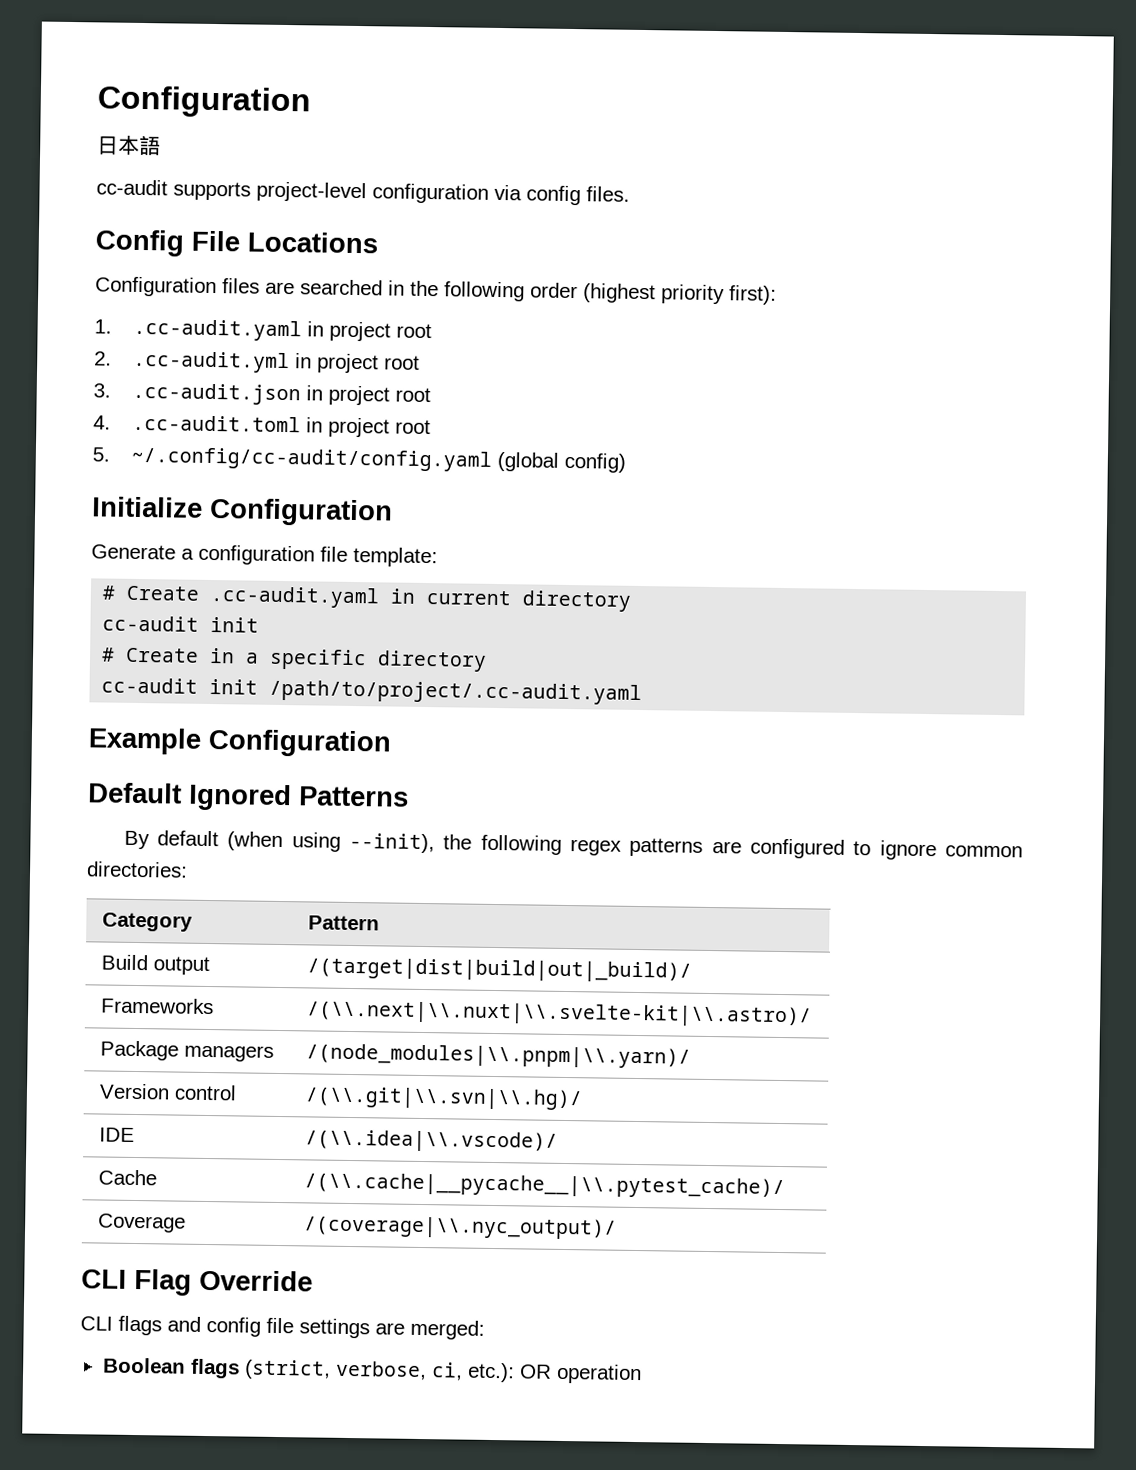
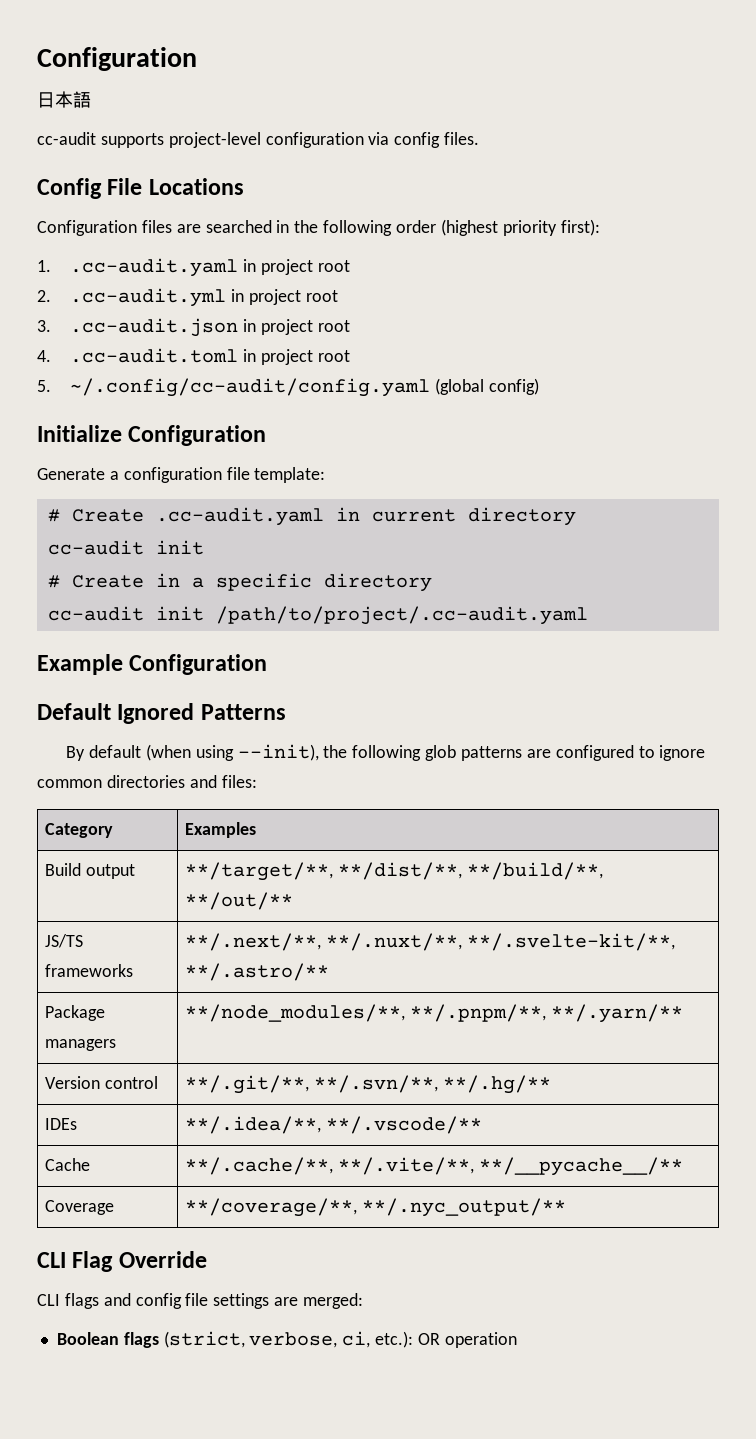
[570,839,623,856] regex -> [425,745,457,761] glob
[86,861,188,878] directories: -> [106,775,257,788] directories and files:
[307,915,380,931] Pattern -> [185,822,257,838] Examples
[306,957,692,983] [100,997,214,1015] [305,1000,812,1028] /(target|dist|build|out|_build)/ // Frameworks | /(\\.next|\\.nuxt|\\.svelte-kit|\\.astro)/ -> [185,862,604,881] [185,892,294,910] [45,934,84,948] [45,964,134,977] [185,933,676,951] [185,963,330,981] **/target/**, **/dist/**, **/build/**, **/out/** // JS/TS frameworks | **/.next/**, **/.nuxt/**, **/.svelte-kit/**, **/.astro/**
[305,1043,691,1069] /(node_modules|\\.pnpm|\\.yarn)/ -> [185,1004,684,1023] **/node_modules/**, **/.pnpm/**, **/.yarn/**
[304,1086,583,1111] [98,1127,135,1142] [304,1129,558,1153] [97,1169,157,1186] [303,1172,785,1200] /(\\.git|\\.svn|\\.hg)/ // IDE | /(\\.idea|\\.vscode)/ // Cache | /(\\.cache|__pycache__|\\.pytest_cache)/ -> [185,1075,552,1094] [45,1118,78,1130] [185,1116,483,1134] [45,1158,91,1171] [185,1157,684,1176] **/.git/**, **/.svn/**, **/.hg/** // IDEs | **/.idea/**, **/.vscode/** // Cache | **/.cache/**, **/.vite/**, **/__pycache__/**
[302,1215,617,1240] /(coverage|\\.nyc_output)/ -> [185,1198,567,1217] **/coverage/**, **/.nyc_output/**

